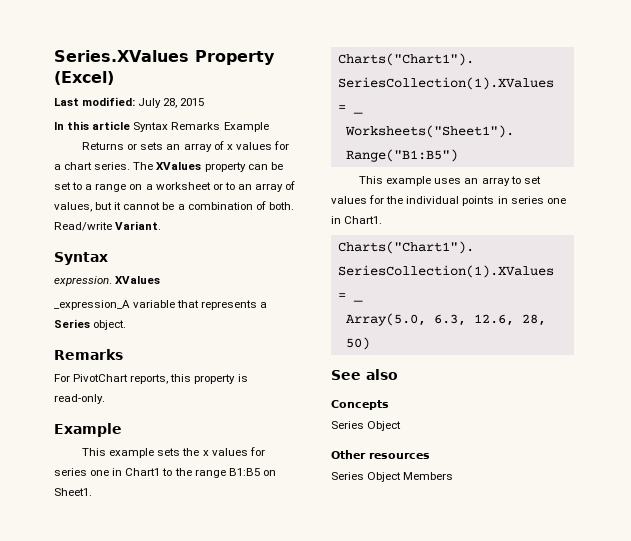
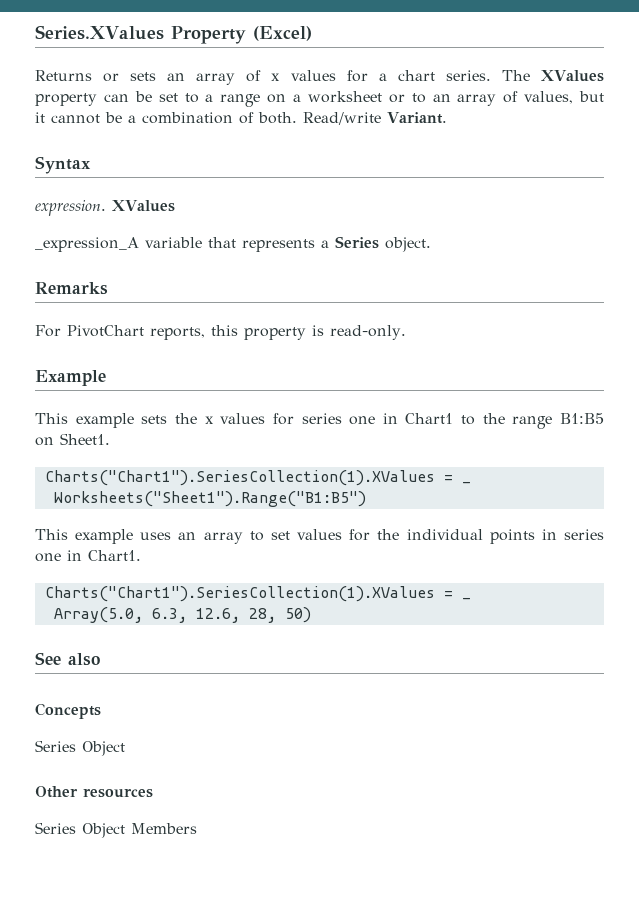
[54,97,205,108] [54,121,269,132] // Last modified: July 28, 2015 // In this article Syntax Remarks Example -> (312, 33) none

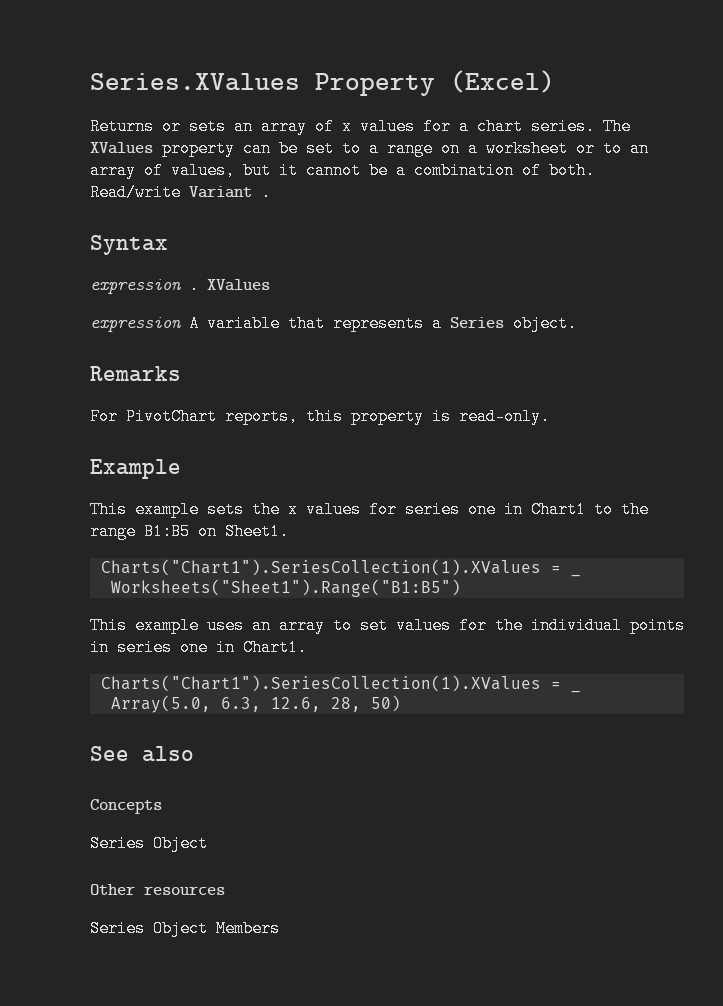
[387,112,447,124] Variant. -> [189,184,271,201] Variant .
[35,200,106,216] expression. -> [90,277,199,294] expression .
[35,237,139,252] _expression_A -> [90,315,199,332] expression A

